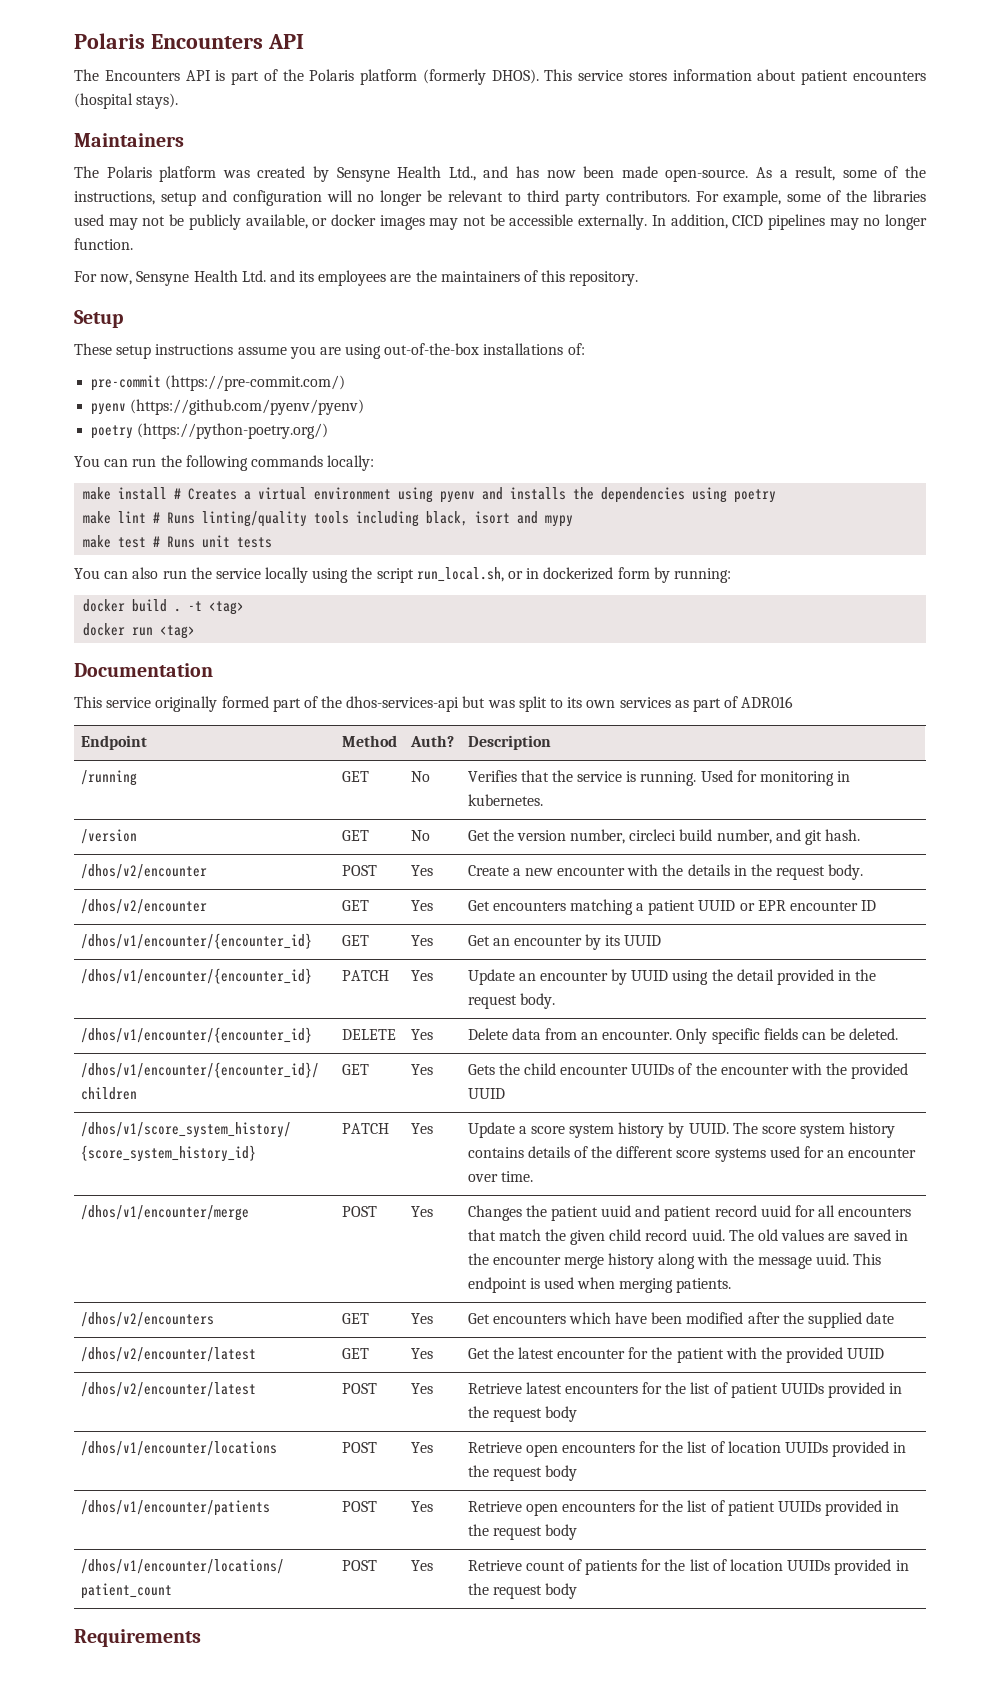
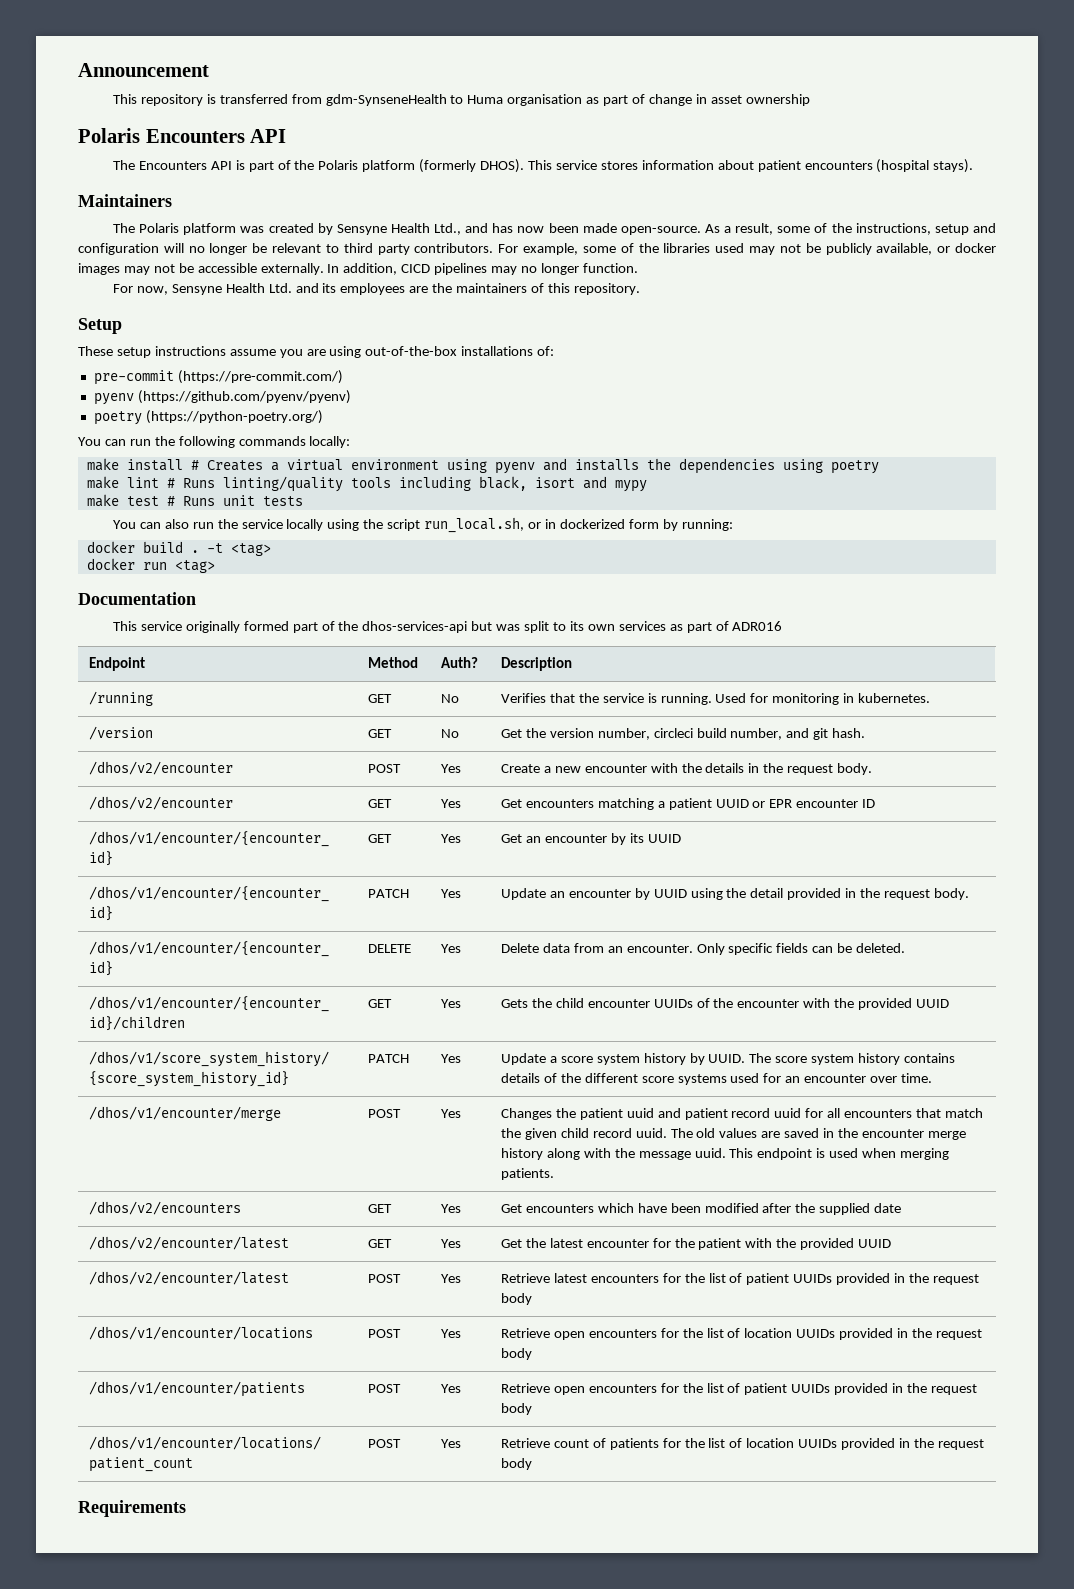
(74, 41) none -> [78,63,209,77] [112,94,810,106] Announcement // This repository is transferred from gdm-SynseneHealth to Huma organisation as part of change in asset ownership //

